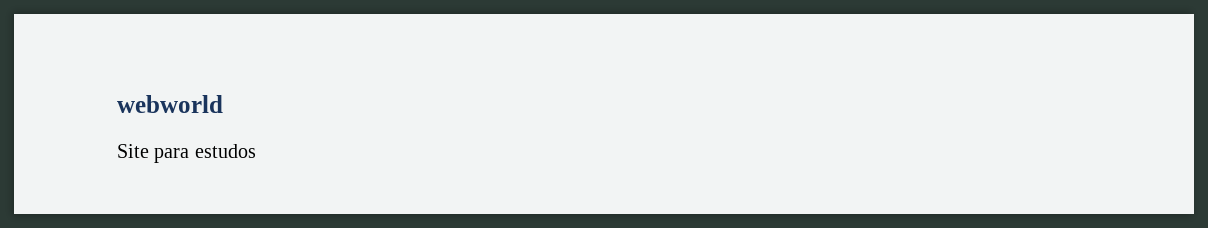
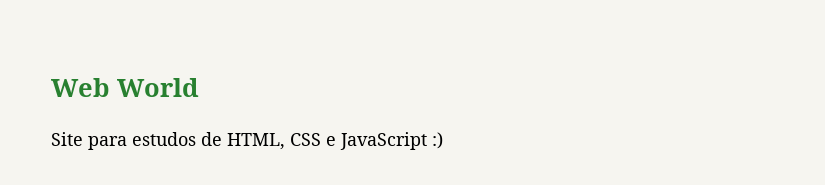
[117,95,223,113] webworld -> [51,78,199,97] Web World
(256, 151) none -> [201,132,443,150] de HTML, CSS e JavaScript :)

